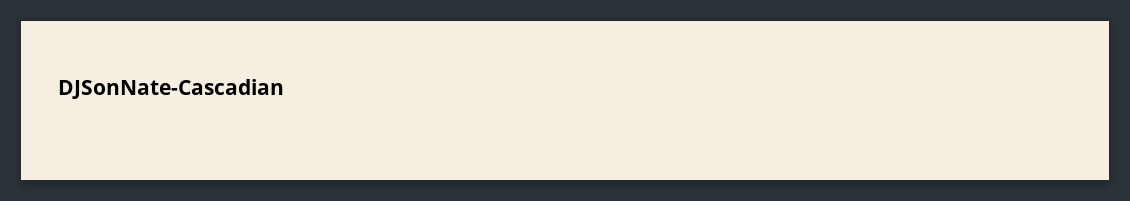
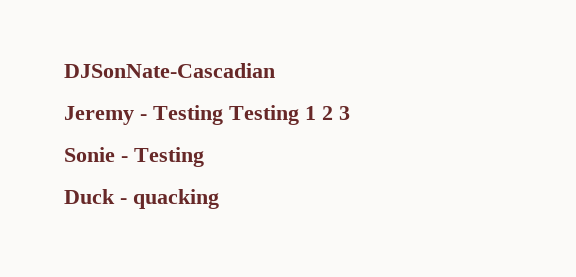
(284, 89) none -> [64,105,350,125] [64,147,204,167] [64,189,219,209] // Jeremy - Testing Testing 1 2 3 // Sonie - Testing // Duck - quacking

